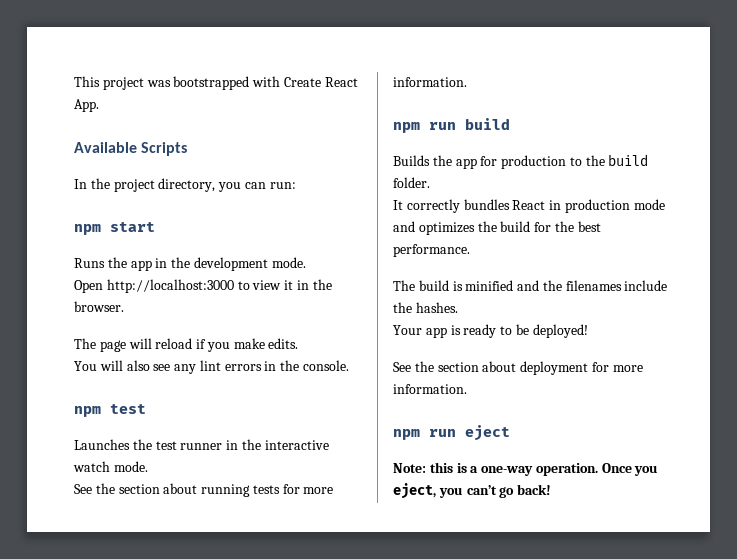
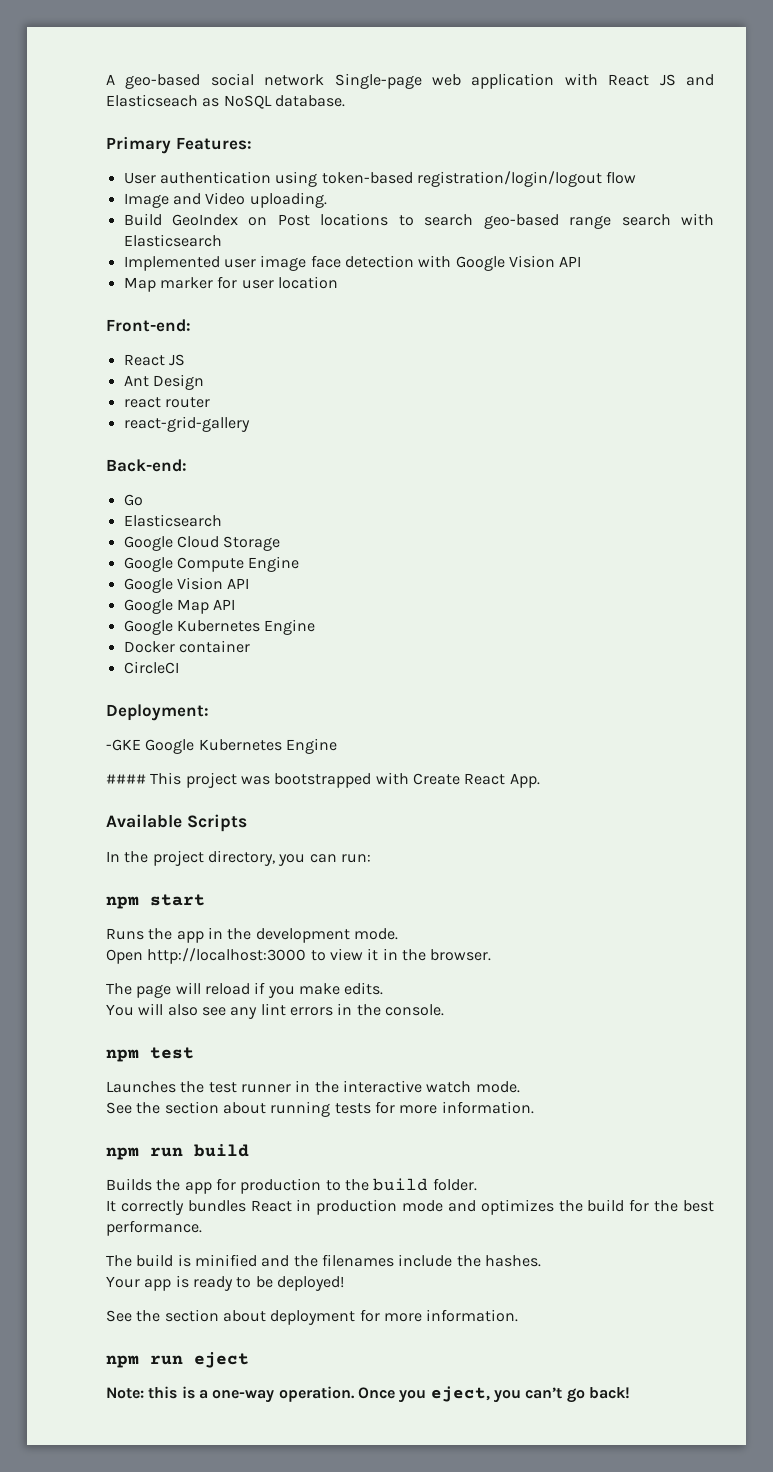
(74, 81) none -> [106,73,715,89] [106,94,345,109] [106,136,252,154] [123,171,637,187] [123,192,327,208] [123,213,715,229] [123,234,222,247] [123,255,582,271] [123,276,338,292] [106,319,191,332] [123,354,185,366] [123,374,204,390] [123,397,210,408] [123,416,250,432] [106,459,187,472] [123,494,143,506] [123,514,222,527] [123,536,281,551] [123,556,300,572] [123,577,250,593] [123,599,236,614] [123,619,316,635] [123,640,250,653] [123,661,179,674] [106,704,209,721] [106,738,337,754] [106,774,146,784] A geo-based social network Single-page web application with React JS and Elasticseach as NoSQL database. // Primary Features: // User authentication using token-based registration/login/logout flow // Image and Video uploading. // Build GeoIndex on Post locations to search geo-based range search with Elasticsearch // Implemented user image face detection with Google Vision API // Map marker for user location // Front-end: // React JS // Ant Design // react router // react-grid-gallery // Back-end: // Go // Elasticsearch // Google Cloud Storage // Google Compute Engine // Google Vision API // Google Map API // Google Kubernetes Engine // Docker container // CircleCI // Deployment: // -GKE Google Kubernetes Engine // ####

